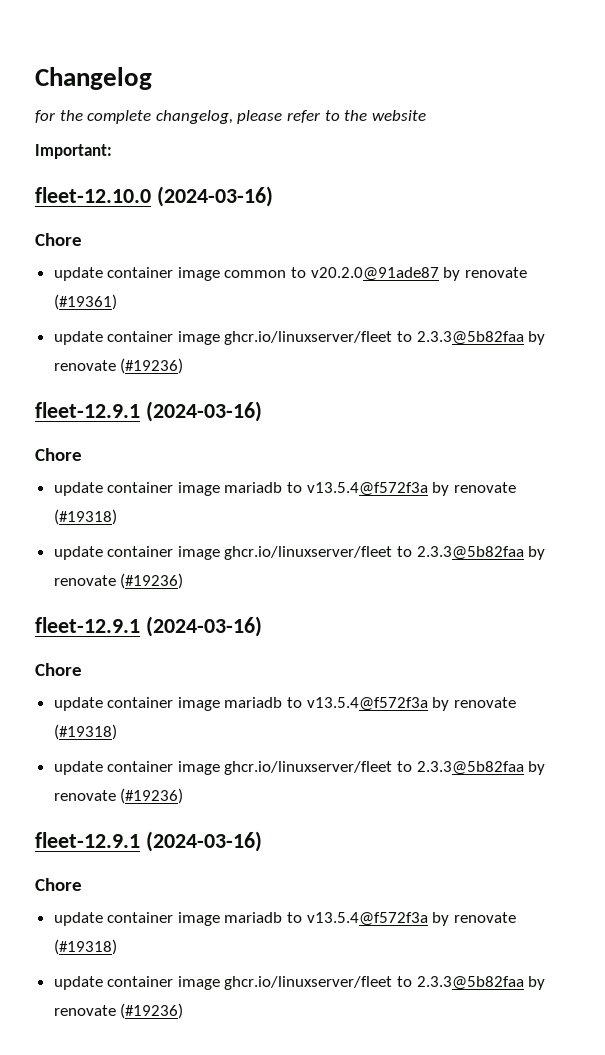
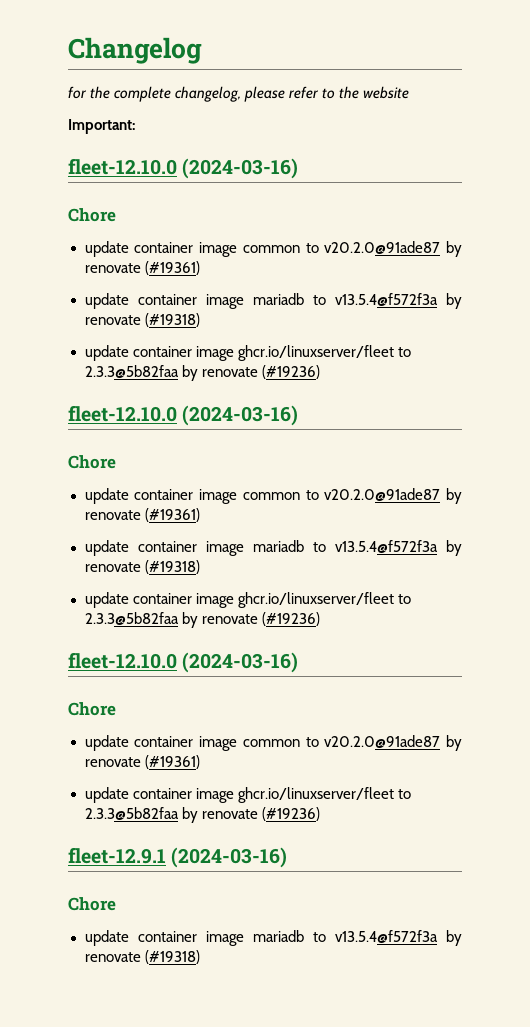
(117, 302) none -> [84,293,462,309] [84,313,200,327] [84,345,411,361] [84,365,320,381] [68,405,299,426] [68,455,116,469] [84,488,462,504] [84,508,200,522] [84,540,462,556] [84,560,200,574] [84,592,411,608] [84,612,320,628] [68,652,299,673] [68,702,116,716] [84,735,462,751] [84,755,200,769] // update container image mariadb to v13.5.4@f572f3a by renovate (#19318) // update container image ghcr.io/linuxserver/fleet to 2.3.3@5b82faa by renovate (#19236) // fleet-12.10.0 (2024-03-16) // Chore // update container image common to v20.2.0@91ade87 by renovate (#19361) // update container image mariadb to v13.5.4@f572f3a by renovate (#19318) // update container image ghcr.io/linuxserver/fleet to 2.3.3@5b82faa by renovate (#19236) // fleet-12.10.0 (2024-03-16) // Chore // update container image common to v20.2.0@91ade87 by renovate (#19361)
[53,546,546,560] [53,573,184,589] [35,616,262,637] [35,663,82,676] [53,697,516,711] [53,724,117,740] [53,761,546,775] [53,788,184,804] [35,831,262,852] [35,878,82,891] [53,912,516,926] [53,939,117,955] [53,976,546,990] [53,1003,184,1019] // update container image ghcr.io/linuxserver/fleet to 2.3.3@5b82faa by renovate (#19236) // fleet-12.9.1 (2024-03-16) // Chore // update container image mariadb to v13.5.4@f572f3a by renovate (#19318) // update container image ghcr.io/linuxserver/fleet to 2.3.3@5b82faa by renovate (#19236) // fleet-12.9.1 (2024-03-16) // Chore // update container image mariadb to v13.5.4@f572f3a by renovate (#19318) // update container image ghcr.io/linuxserver/fleet to 2.3.3@5b82faa by renovate (#19236) -> (200, 957) none

